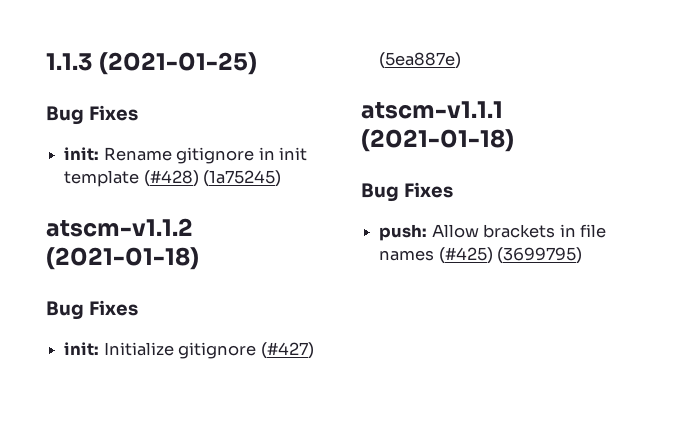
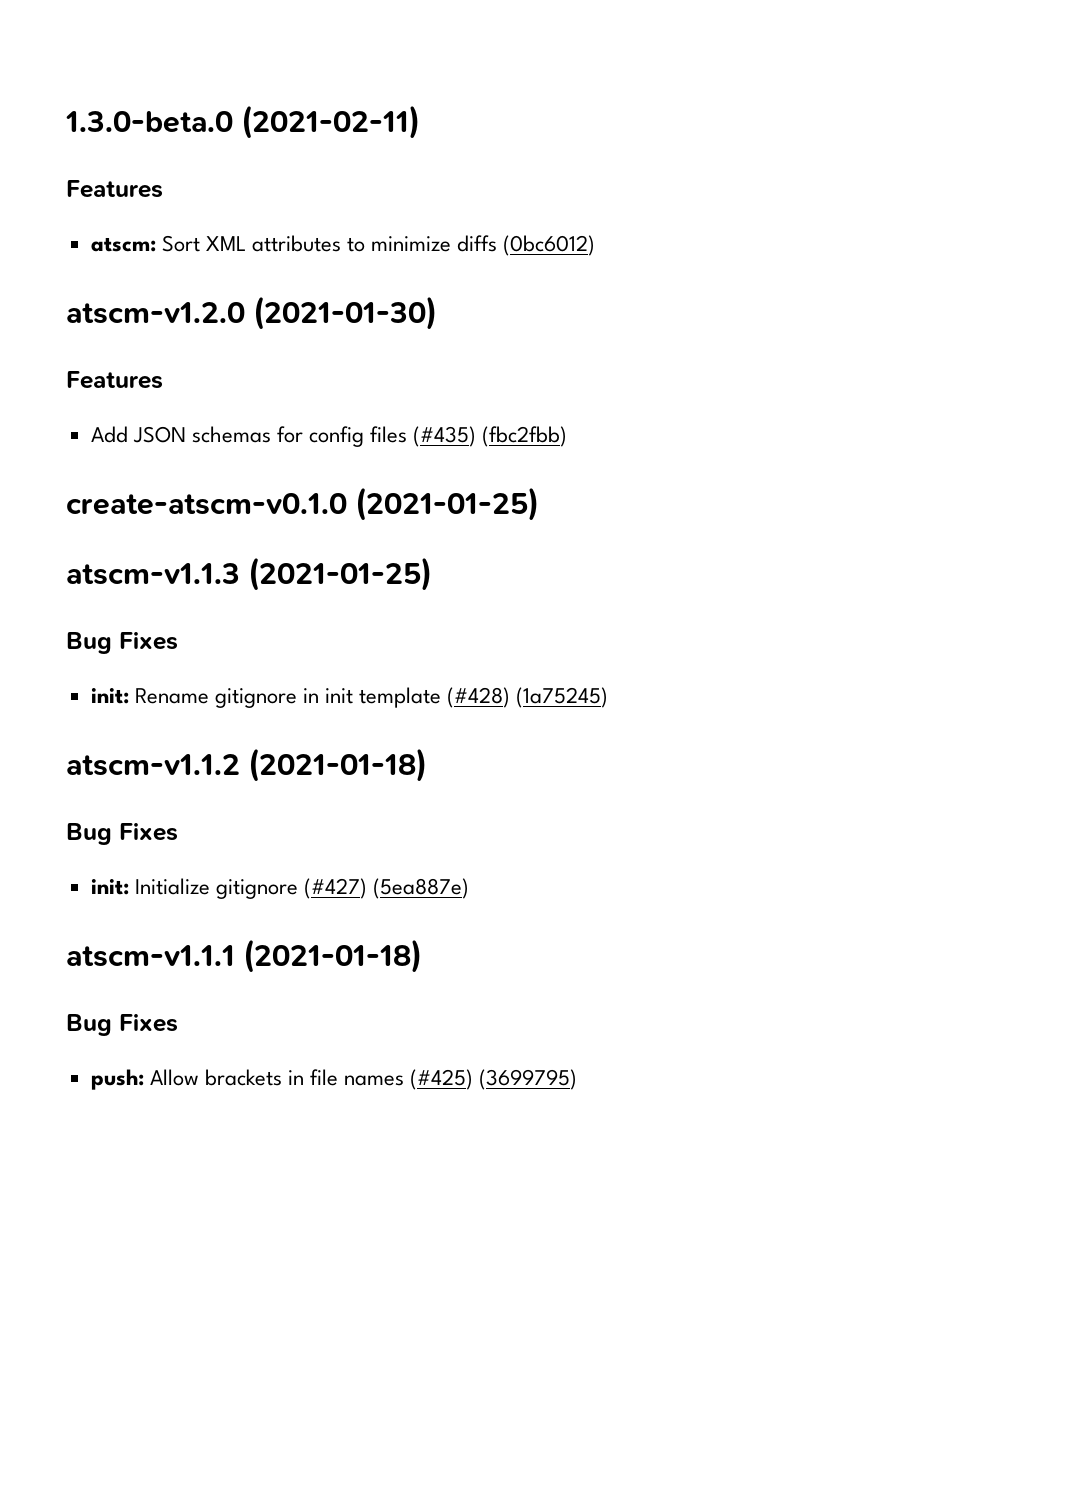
[46,53,93,71] 1.1.3 -> [65,105,421,139] [66,180,163,198] [90,235,596,256] [66,296,438,330] [66,371,163,389] [90,426,568,447] [66,487,540,521] [66,563,240,585] 1.3.0-beta.0 (2021-02-11) // Features // atscm: Sort XML attributes to minimize diffs (0bc6012) // atscm-v1.2.0 (2021-01-30) // Features // Add JSON schemas for config files (#435) (fbc2fbb) // create-atscm-v0.1.0 (2021-01-25) // atscm-v1.1.3

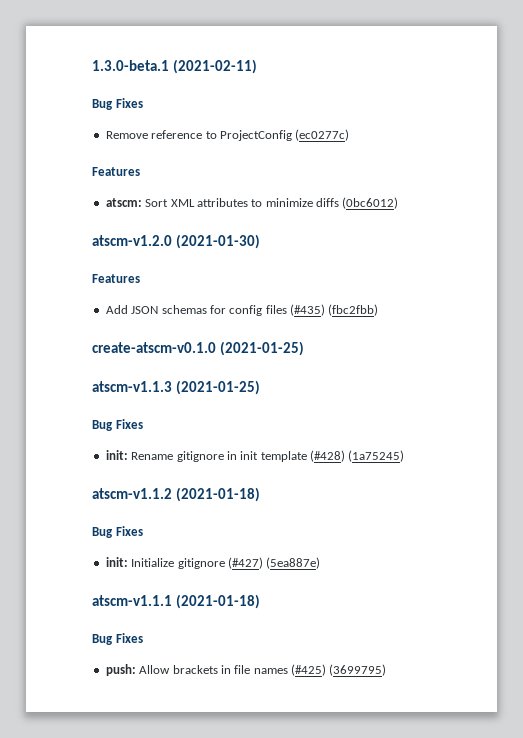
[65,111,233,133] 1.3.0-beta.0 -> [92,60,169,71] 1.3.0-beta.1
(421, 122) none -> [92,98,143,110] [105,129,350,141] // Bug Fixes // Remove reference to ProjectConfig (ec0277c)

